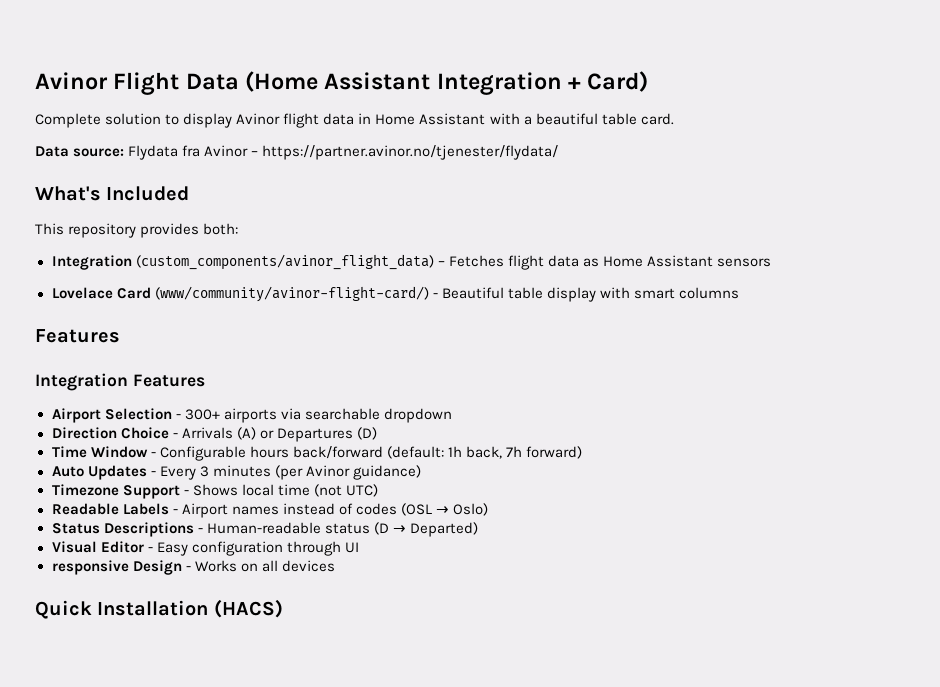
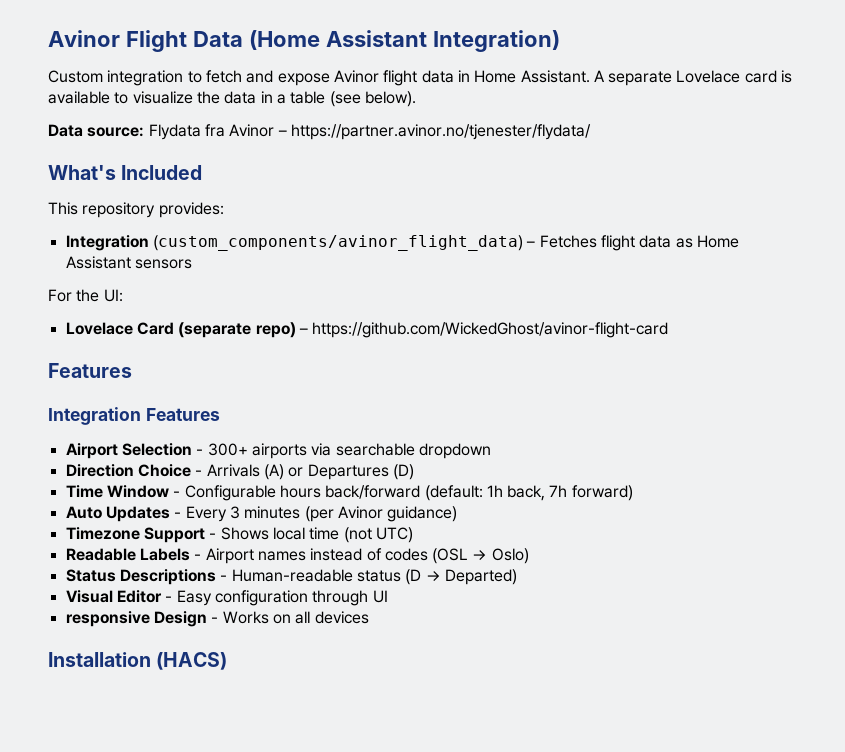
[436,71,649,95] [35,113,233,128] Integration + Card) // Complete solution to display -> [432,30,560,52] [48,70,330,86] Integration) // Custom integration to fetch and expose
[419,113,674,125] Assistant with a beautiful table card. -> [520,70,793,86] [48,91,416,107] Assistant. A separate Lovelace card is available to visualize the data in a table (see below).
[140,223,239,238] provides both: -> [158,202,224,218] provides:
(771, 262) none -> [48,289,123,302] // For the UI:
[154,286,739,302] (www/community/avinor-flight-card/) - Beautiful table display with smart columns -> [178,322,669,338] (separate repo) – https://github.com/WickedGhost/avinor-flight-card
[35,600,92,619] Quick -> (369, 617) none

